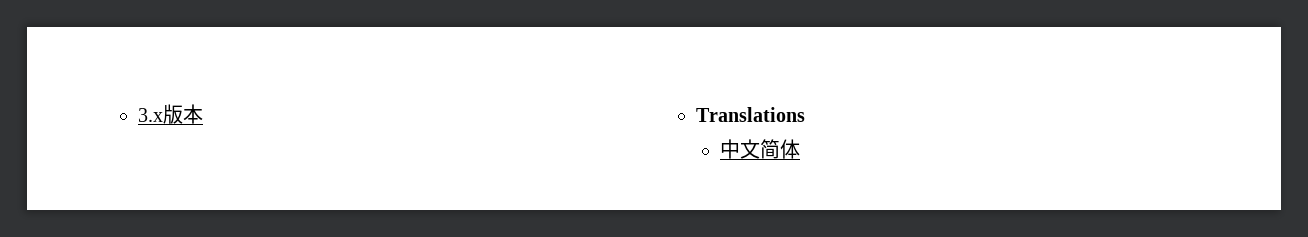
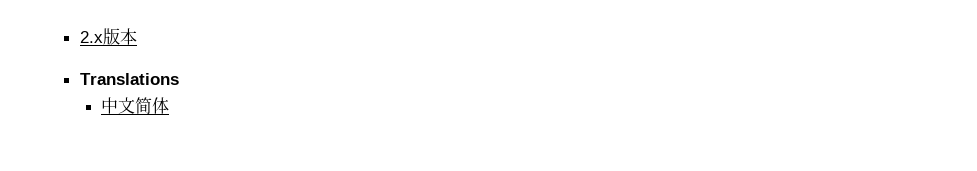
[138,108,163,122] 3.x -> [79,31,103,43] 2.x

